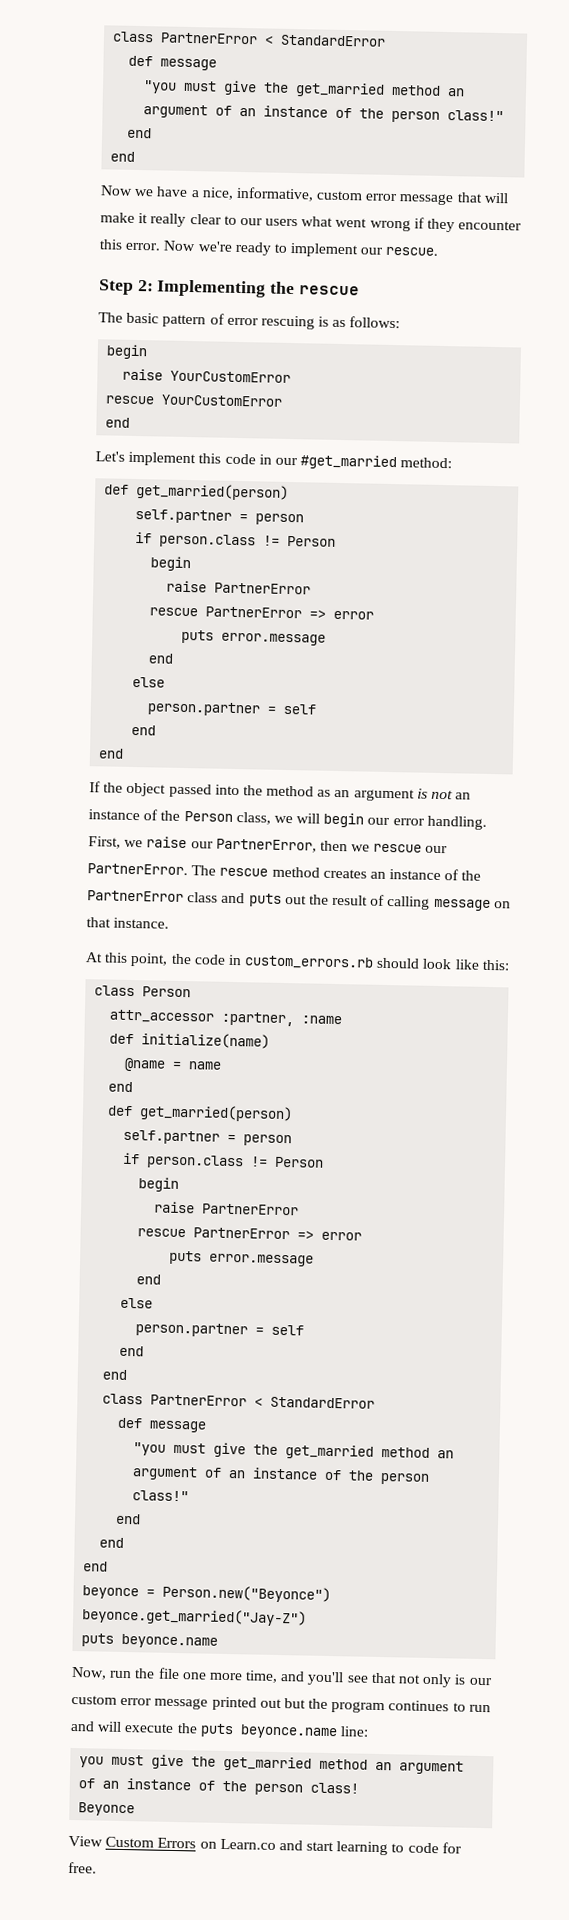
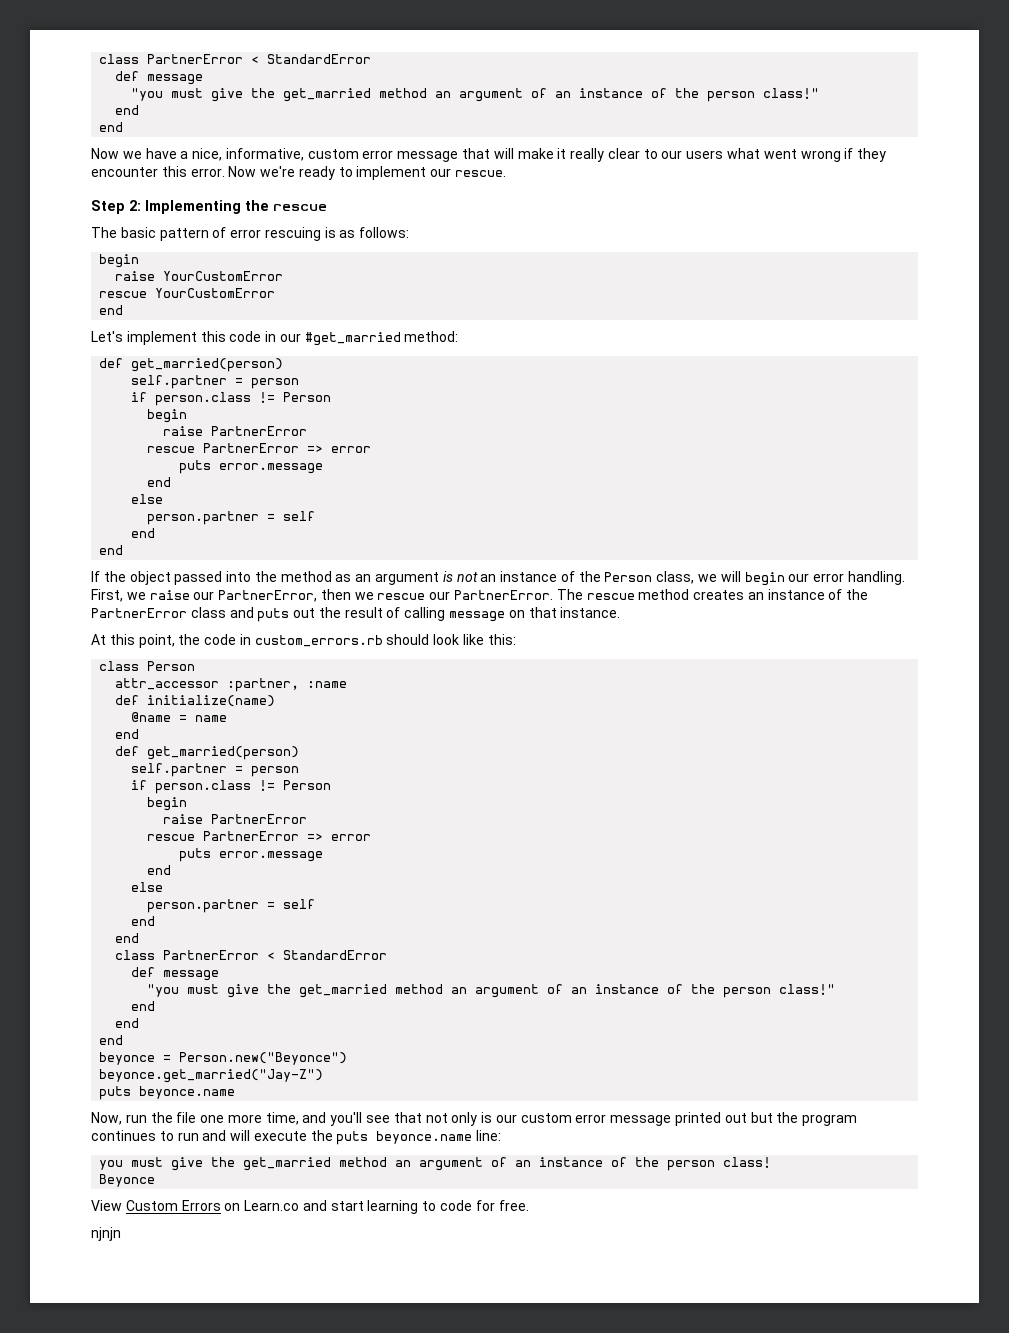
(97, 1867) none -> [91,1227,121,1241] // njnjn

